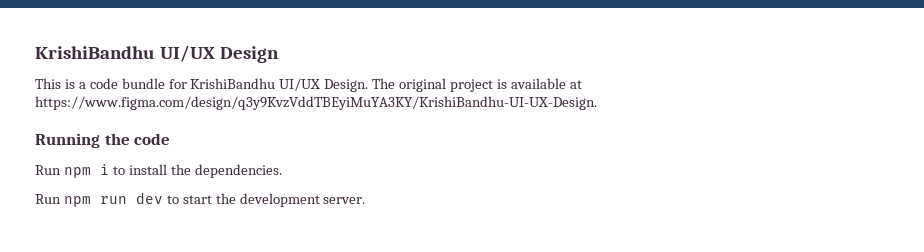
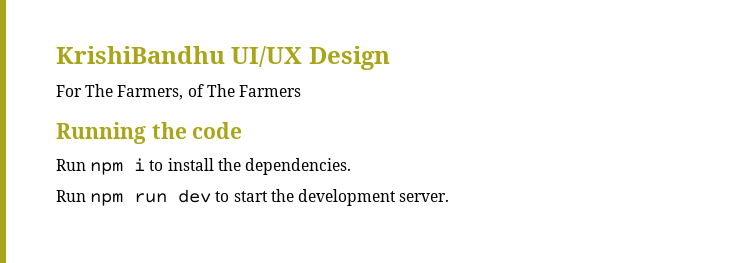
[35,78,582,92] [35,96,597,110] This is a code bundle for KrishiBandhu UI/UX Design. The original project is available at https://www.figma.com/design/q3y9KvzVddTBEyiMuYA3KY/KrishiBandhu-UI-UX-Design. -> [56,84,301,100] For The Farmers, of The Farmers

